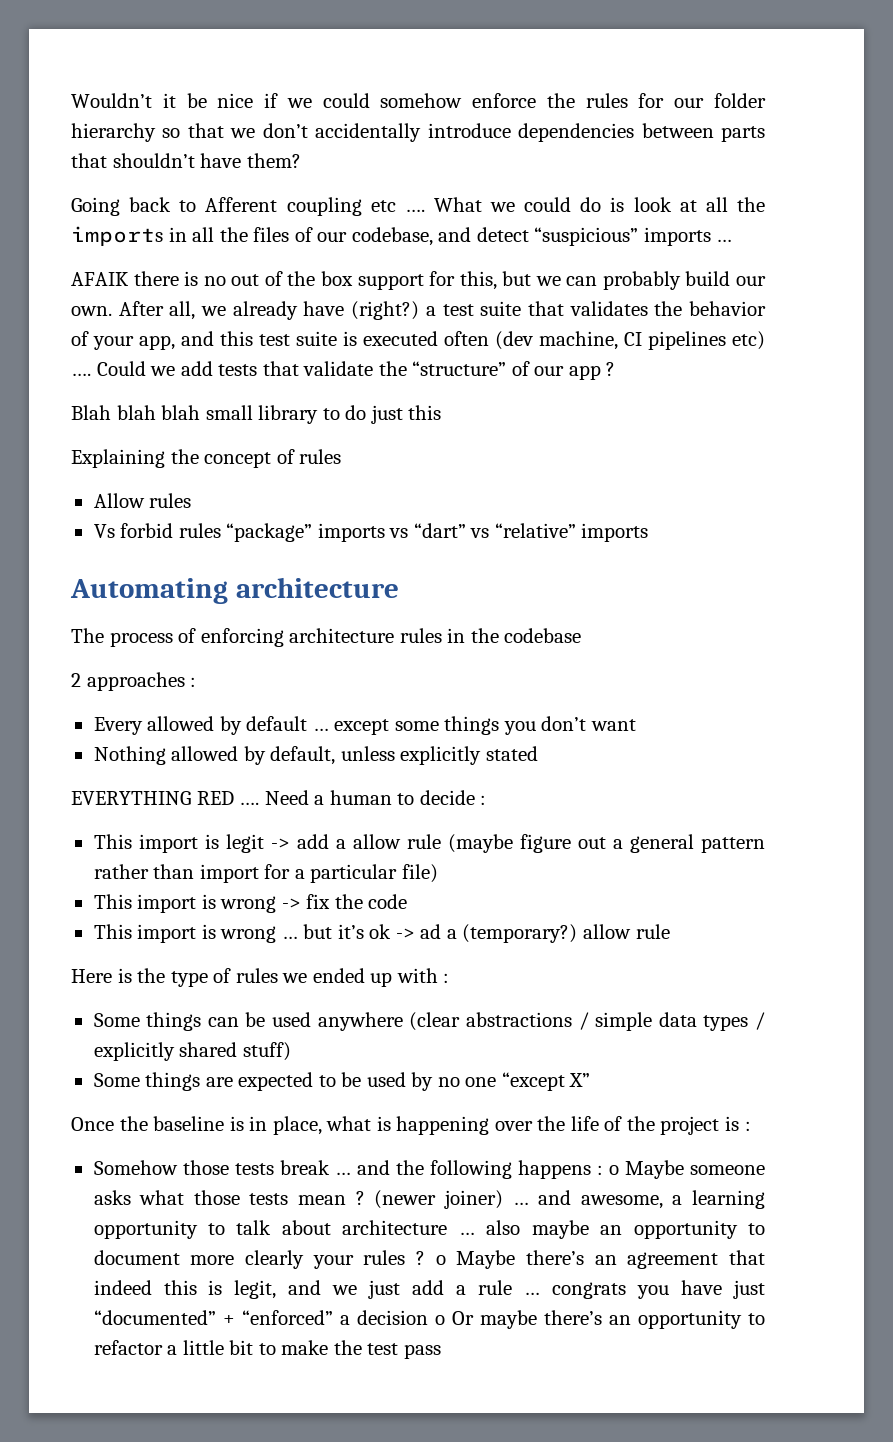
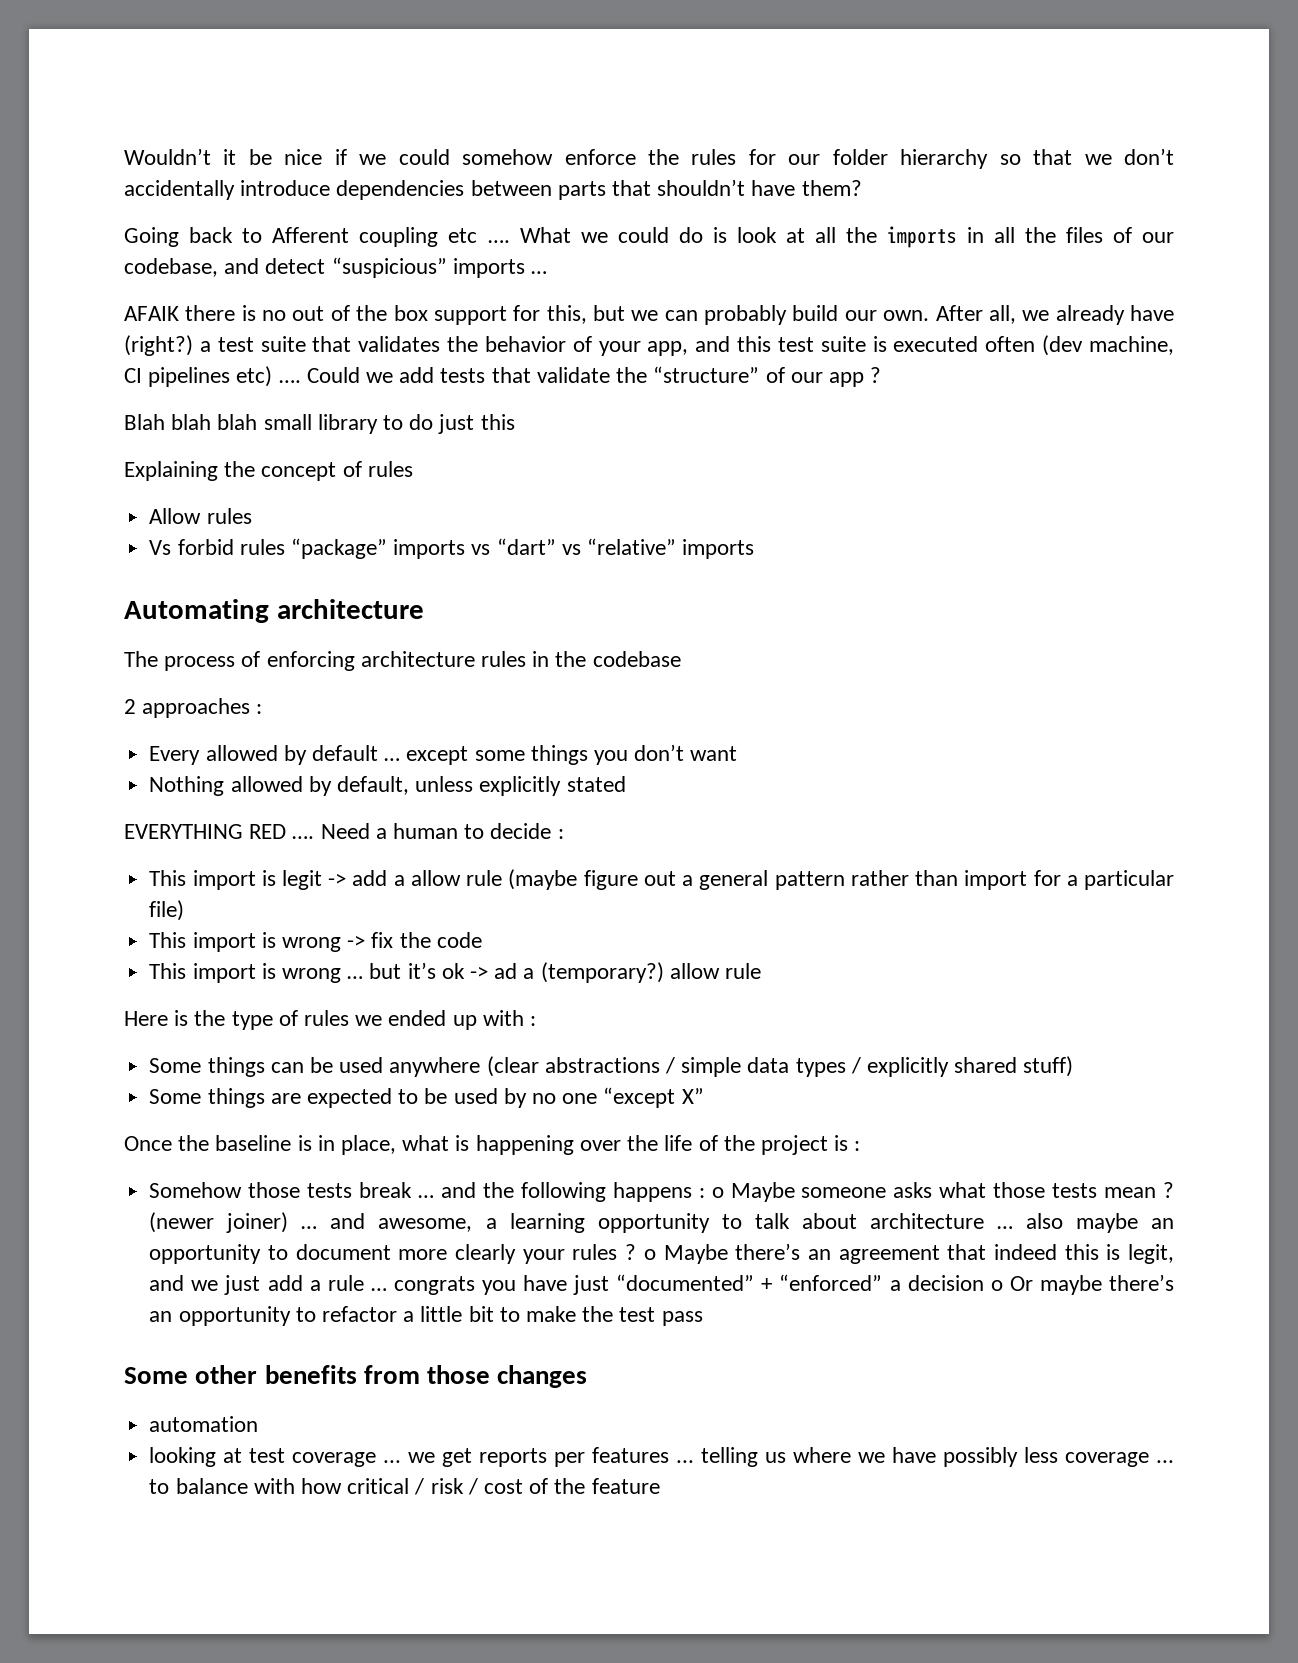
(441, 1351) none -> [124,1365,588,1388] [149,1416,259,1432] [149,1447,1174,1467] [149,1478,660,1495] // Some other benefits from those changes // automation // looking at test coverage ... we get reports per features ... telling us where we have possibly less coverage ... to balance with how critical / risk / cost of the feature

